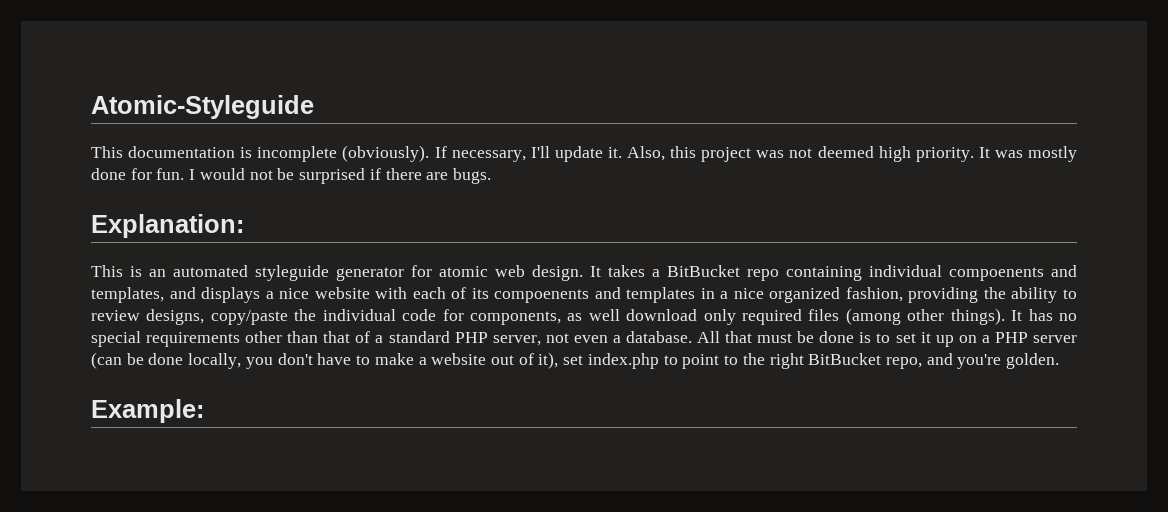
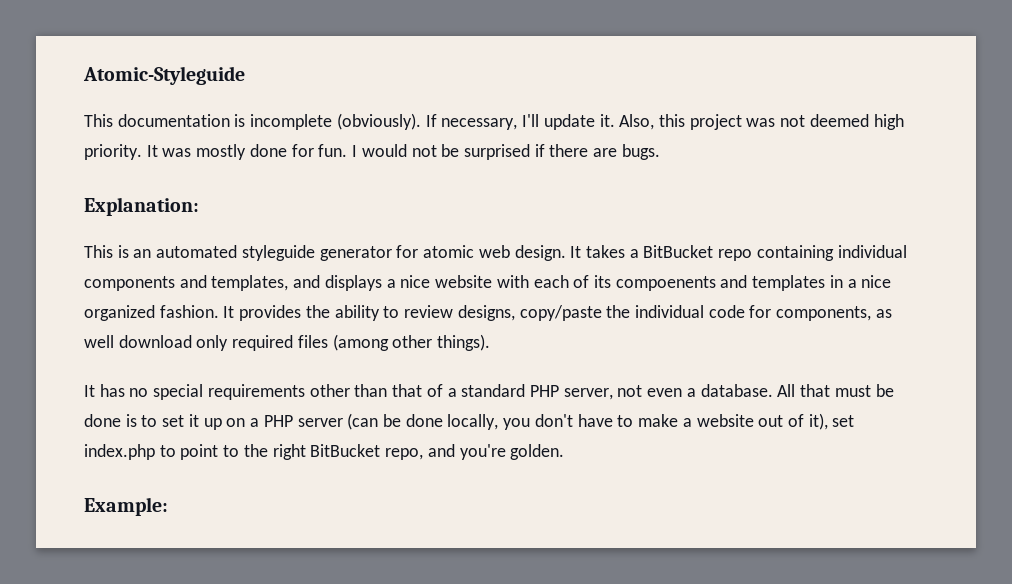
[949,267,1044,281] compoenents -> [84,276,175,291] components
[845,287,979,303] fashion, providing -> [159,305,302,321] fashion. It provides
(1005, 316) none -> (491, 342) //

